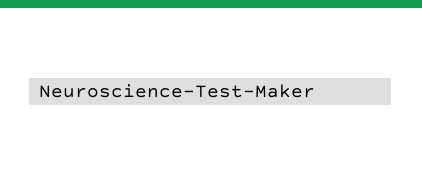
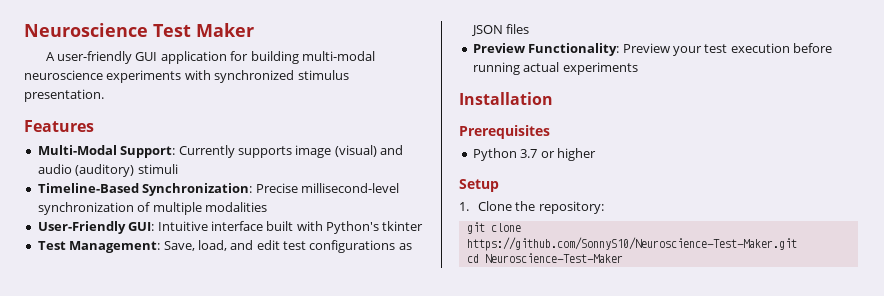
(38, 91) none -> [24,23,254,37] [45,51,375,64] [24,70,349,83] [24,89,104,102] [24,120,94,132] [37,145,403,158] [37,164,178,177] [37,183,399,196] [37,202,267,215] [37,221,424,234] [37,240,412,253] [470,24,530,36] [472,43,832,56] [472,62,638,75] [459,92,553,105] [459,125,550,139] [472,148,596,161] [459,179,499,192] [459,201,604,214] [466,222,521,234] [466,237,797,251] [466,254,479,263] Neuroscience Test Maker // A user-friendly GUI application for building multi-modal neuroscience experiments with synchronized stimulus presentation. // Features // Multi-Modal Support: Currently supports image (visual) and audio (auditory) stimuli // Timeline-Based Synchronization: Precise millisecond-level synchronization of multiple modalities // User-Friendly GUI: Intuitive interface built with Python's tkinter // Test Management: Save, load, and edit test configurations as JSON files // Preview Functionality: Preview your test execution before running actual experiments // Installation // Prerequisites // Python 3.7 or higher // Setup // 1. Clone the repository: // git clone https://github.com/SonnyS10/Neuroscience-Test-Maker.git // cd

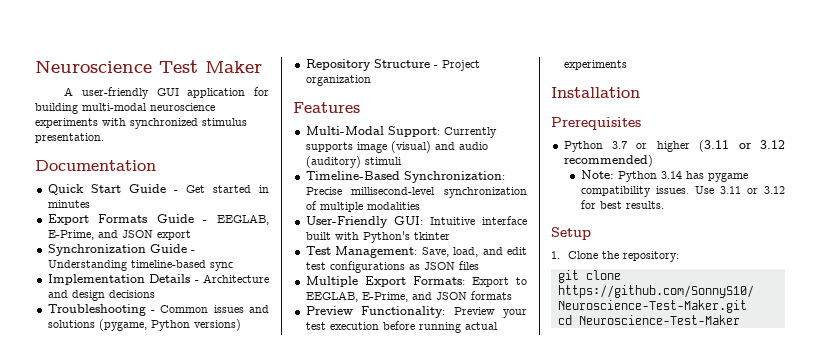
(104, 95) none -> [35,160,156,171] [47,184,269,195] [47,200,90,208] [47,214,269,225] [47,230,191,240] [47,244,195,256] [47,260,233,271] [47,274,269,285] [47,290,155,301] [47,304,269,316] [47,319,241,331] [305,59,480,71] [305,75,371,86] // Documentation // Quick Start Guide - Get started in minutes // Export Formats Guide - EEGLAB, E-Prime, and JSON export // Synchronization Guide - Understanding timeline-based sync // Implementation Details - Architecture and design decisions // Troubleshooting - Common issues and solutions (pygame, Python versions) // Repository Structure - Project organization
(530, 29) none -> [305,276,527,287] [305,291,512,302] // Multiple Export Formats: Export to EEGLAB, E-Prime, and JSON formats
(596, 154) none -> [699,140,785,152] [563,155,653,167] [580,170,748,182] [580,186,785,197] [580,200,664,209] (3.11 or 3.12 recommended) // Note: Python 3.14 has pygame compatibility issues. Use 3.11 or 3.12 for best results.

